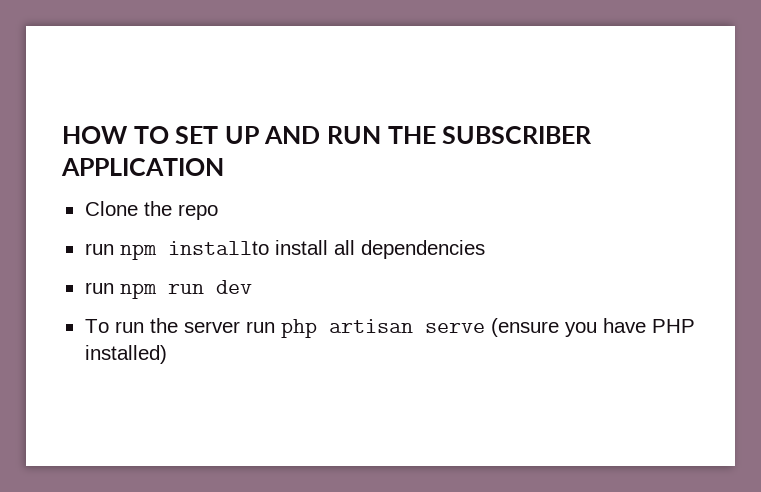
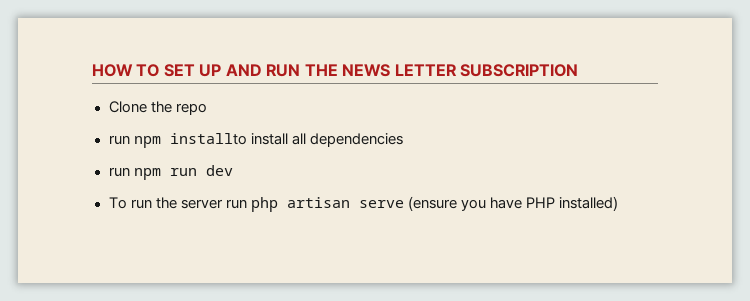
[442,126,593,144] [61,158,224,176] SUBSCRIBER APPLICATION -> [342,64,579,77] NEWS LETTER SUBSCRIPTION

